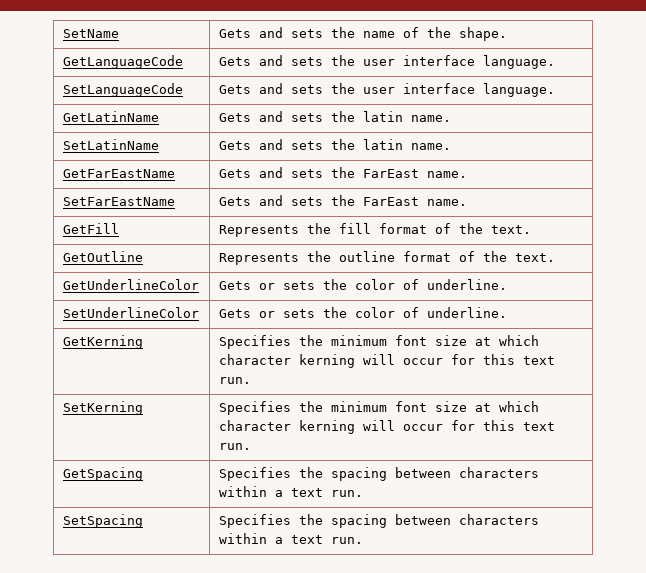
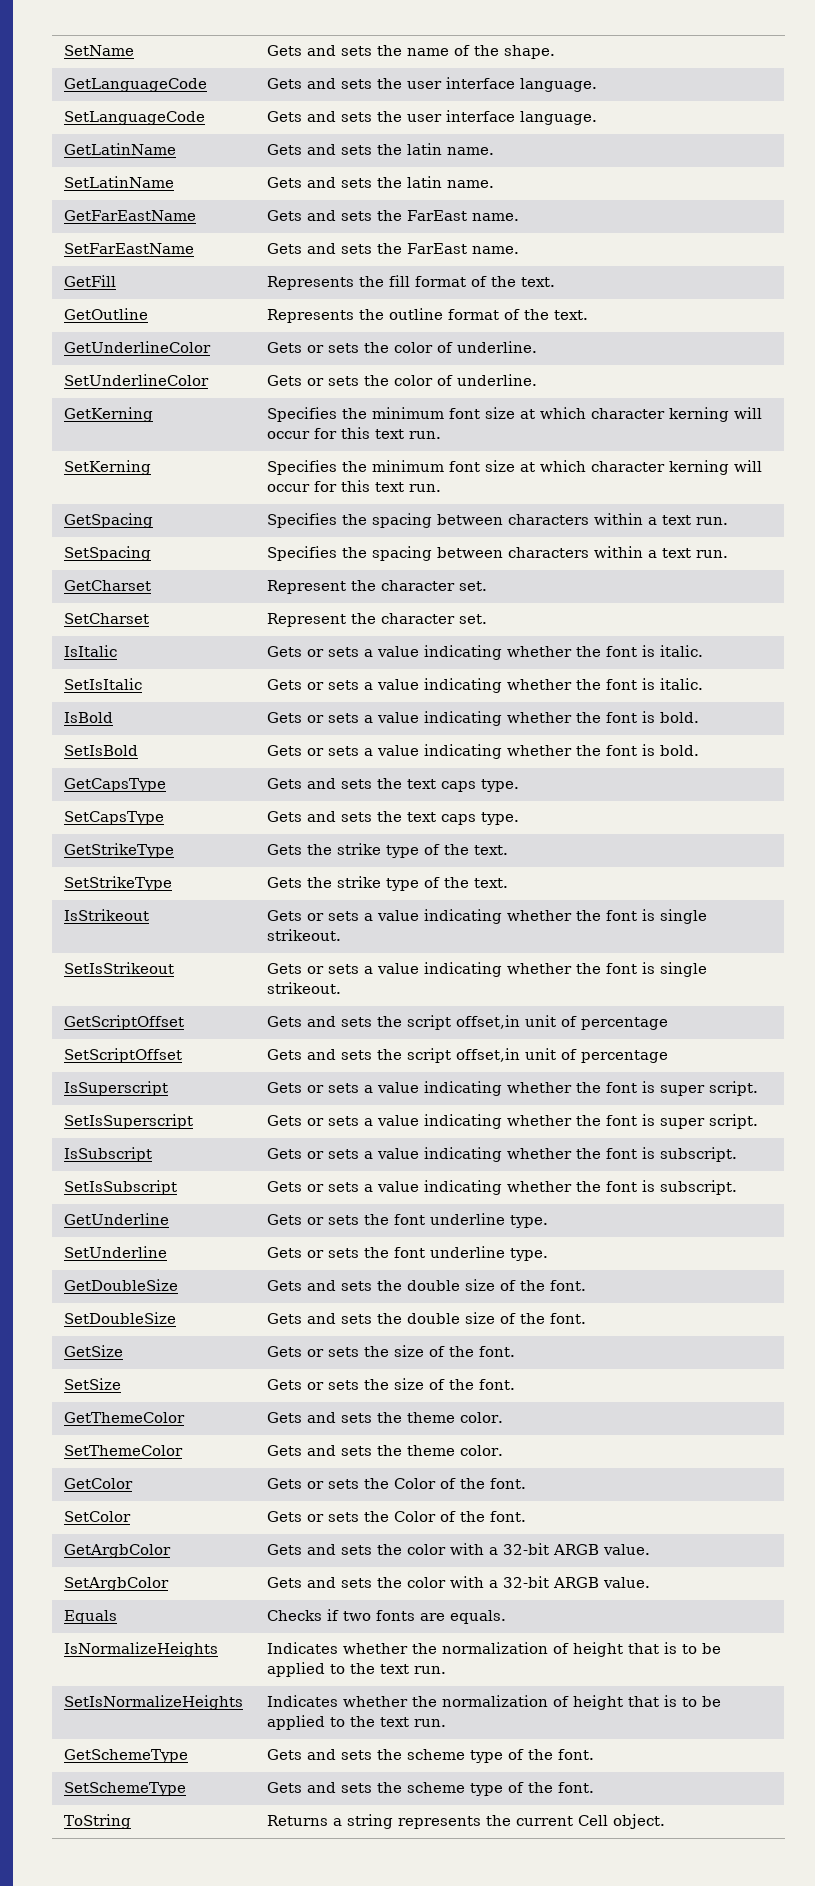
(363, 540) none -> [63,580,151,591] [266,580,487,594] [63,613,149,624] [266,613,487,627] [63,645,117,657] [266,645,703,660] [63,678,142,690] [266,678,703,693] [63,712,113,723] [266,711,699,726] [63,745,138,756] [266,744,699,759] [63,778,166,792] [266,778,519,792] [63,811,164,825] [266,811,519,825] [63,843,174,858] [266,843,508,858] [63,876,172,891] [266,876,508,891] [63,909,149,921] [266,909,707,924] [266,929,341,941] [63,962,174,974] [266,962,707,977] [266,982,341,994] [63,1015,184,1030] [266,1015,668,1030] [63,1048,182,1063] [266,1048,668,1063] [63,1081,168,1096] [266,1081,758,1096] [63,1114,193,1129] [266,1114,758,1129] [63,1147,152,1162] [266,1147,737,1162] [63,1180,177,1195] [266,1180,737,1195] [63,1213,169,1225] [266,1213,548,1228] [63,1246,167,1258] [266,1246,548,1261] [63,1279,178,1291] [266,1279,586,1291] [63,1312,176,1324] [266,1312,586,1324] [63,1345,123,1357] [266,1345,515,1357] [63,1378,121,1390] [266,1378,515,1390] [63,1412,185,1423] [266,1412,503,1423] [63,1445,183,1456] [266,1445,503,1456] [63,1478,133,1489] [266,1478,526,1489] [63,1511,131,1522] [266,1511,526,1522] [63,1544,171,1558] [266,1543,650,1555] [63,1577,169,1591] [266,1576,650,1588] [63,1610,117,1624] [266,1609,506,1624] [63,1642,218,1657] [266,1642,721,1657] [266,1662,446,1677] [63,1695,243,1710] [266,1695,721,1710] [266,1715,446,1730] [63,1749,188,1763] [266,1749,594,1763] [63,1782,186,1796] [266,1782,594,1796] [63,1814,131,1829] [266,1814,665,1829] // GetCharset | Represent the character set. // SetCharset | Represent the character set. // IsItalic | Gets or sets a value indicating whether the font is italic. // SetIsItalic | Gets or sets a value indicating whether the font is italic. // IsBold | Gets or sets a value indicating whether the font is bold. // SetIsBold | Gets or sets a value indicating whether the font is bold. // GetCapsType | Gets and sets the text caps type. // SetCapsType | Gets and sets the text caps type. // GetStrikeType | Gets the strike type of the text. // SetStrikeType | Gets the strike type of the text. // IsStrikeout | Gets or sets a value indicating whether the font is single strikeout. // SetIsStrikeout | Gets or sets a value indicating whether the font is single strikeout. // GetScriptOffset | Gets and sets the script offset,in unit of percentage // SetScriptOffset | Gets and sets the script offset,in unit of percentage // IsSuperscript | Gets or sets a value indicating whether the font is super script. // SetIsSuperscript | Gets or sets a value indicating whether the font is super script. // IsSubscript | Gets or sets a value indicating whether the font is subscript. // SetIsSubscript | Gets or sets a value indicating whether the font is subscript. // GetUnderline | Gets or sets the font underline type. // SetUnderline | Gets or sets the font underline type. // GetDoubleSize | Gets and sets the double size of the font. // SetDoubleSize | Gets and sets the double size of the font. // GetSize | Gets or sets the size of the font. // SetSize | Gets or sets the size of the font. // GetThemeColor | Gets and sets the theme color. // SetThemeColor | Gets and sets the theme color. // GetColor | Gets or sets the Color of the font. // SetColor | Gets or sets the Color of the font. // GetArgbColor | Gets and sets the color with a 32-bit ARGB value. // SetArgbColor | Gets and sets the color with a 32-bit ARGB value. // Equals | Checks if two fonts are equals. // IsNormalizeHeights | Indicates whether the normalization of height that is to be applied to the text run. // SetIsNormalizeHeights | Indicates whether the normalization of height that is to be applied to the text run. // GetSchemeType | Gets and sets the scheme type of the font. // SetSchemeType | Gets and sets the scheme type of the font. // ToString | Returns a string represents the current Cell object.

